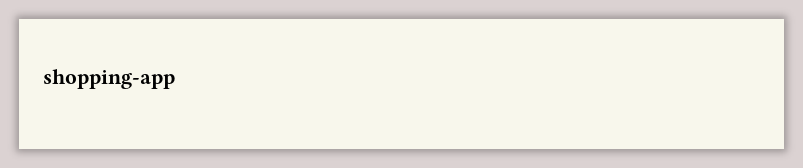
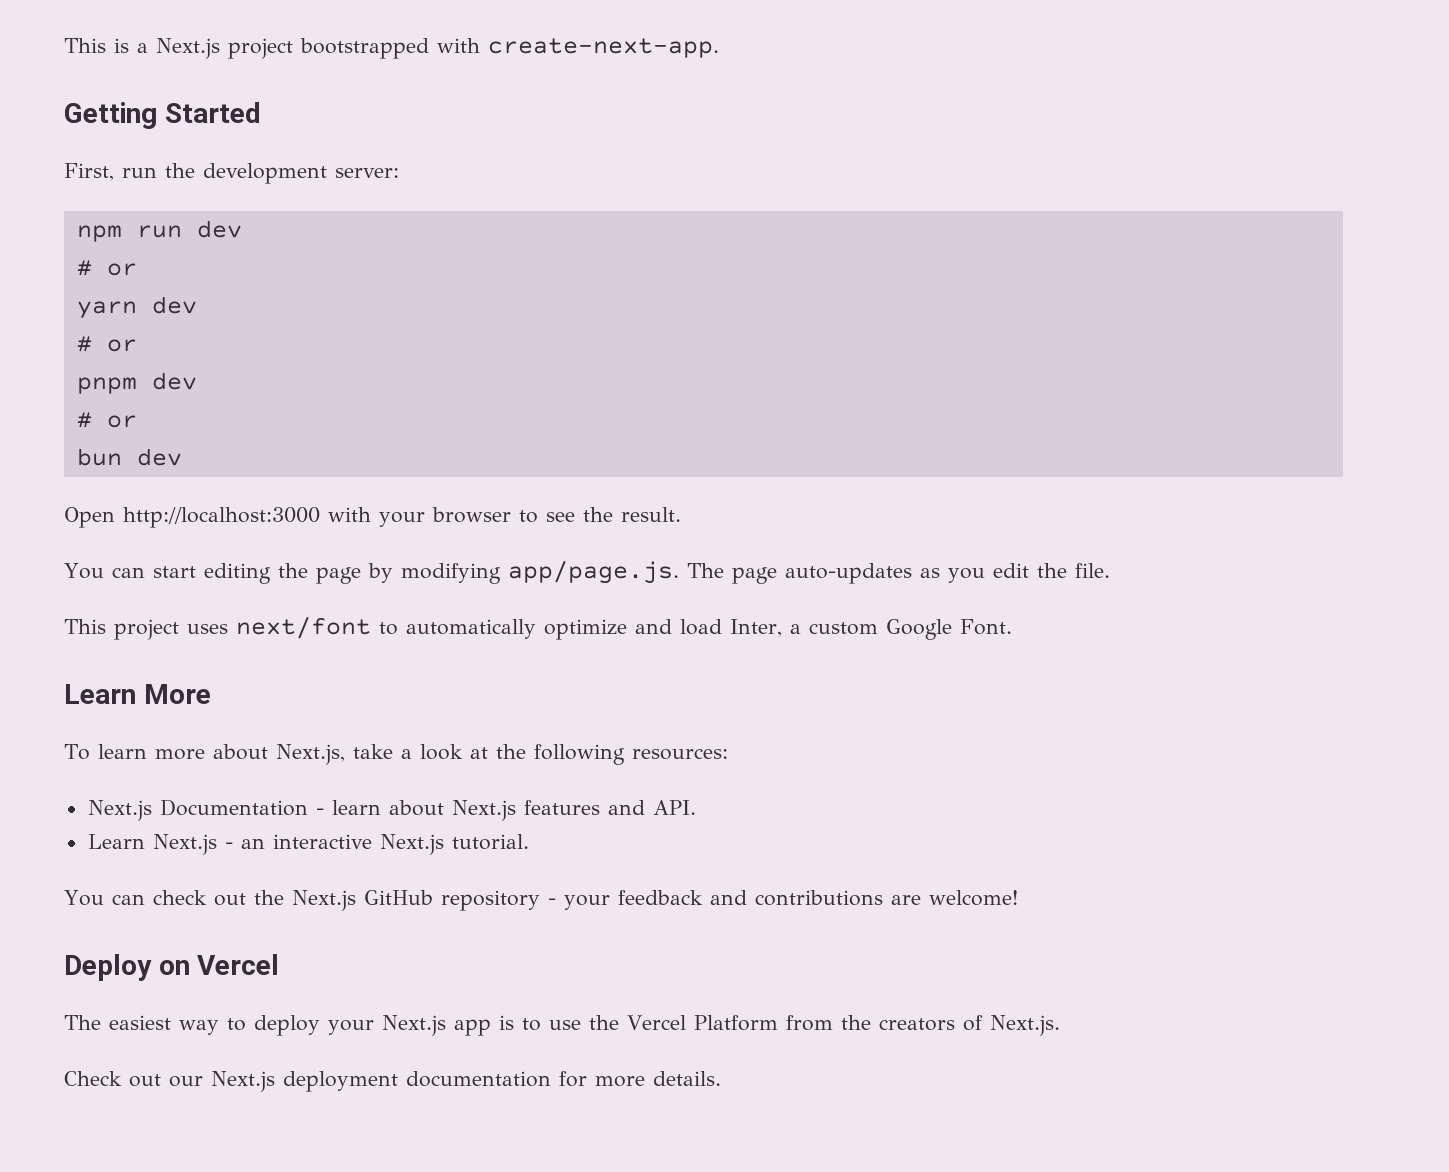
[43,69,175,89] shopping-app -> [64,38,719,59] [64,102,261,129] [64,163,399,184] [76,220,242,242] [76,260,137,276] [76,296,197,319] [76,336,137,352] [76,372,197,394] [76,412,137,428] [76,448,182,466] [64,507,681,528] [64,560,1110,584] [64,616,1012,640] [64,684,211,704] [64,744,728,765] [87,799,696,821] [87,834,529,855] [64,890,1018,911] [64,954,280,981] [64,1015,1060,1036] [64,1071,721,1092] This is a Next.js project bootstrapped with create-next-app. // Getting Started // First, run the development server: // npm run dev // # or // yarn dev // # or // pnpm dev // # or // bun dev // Open http://localhost:3000 with your browser to see the result. // You can start editing the page by modifying app/page.js. The page auto-updates as you edit the file. // This project uses next/font to automatically optimize and load Inter, a custom Google Font. // Learn More // To learn more about Next.js, take a look at the following resources: // Next.js Documentation - learn about Next.js features and API. // Learn Next.js - an interactive Next.js tutorial. // You can check out the Next.js GitHub repository - your feedback and contributions are welcome! // Deploy on Vercel // The easiest way to deploy your Next.js app is to use the Vercel Platform from the creators of Next.js. // Check out our Next.js deployment documentation for more details.

